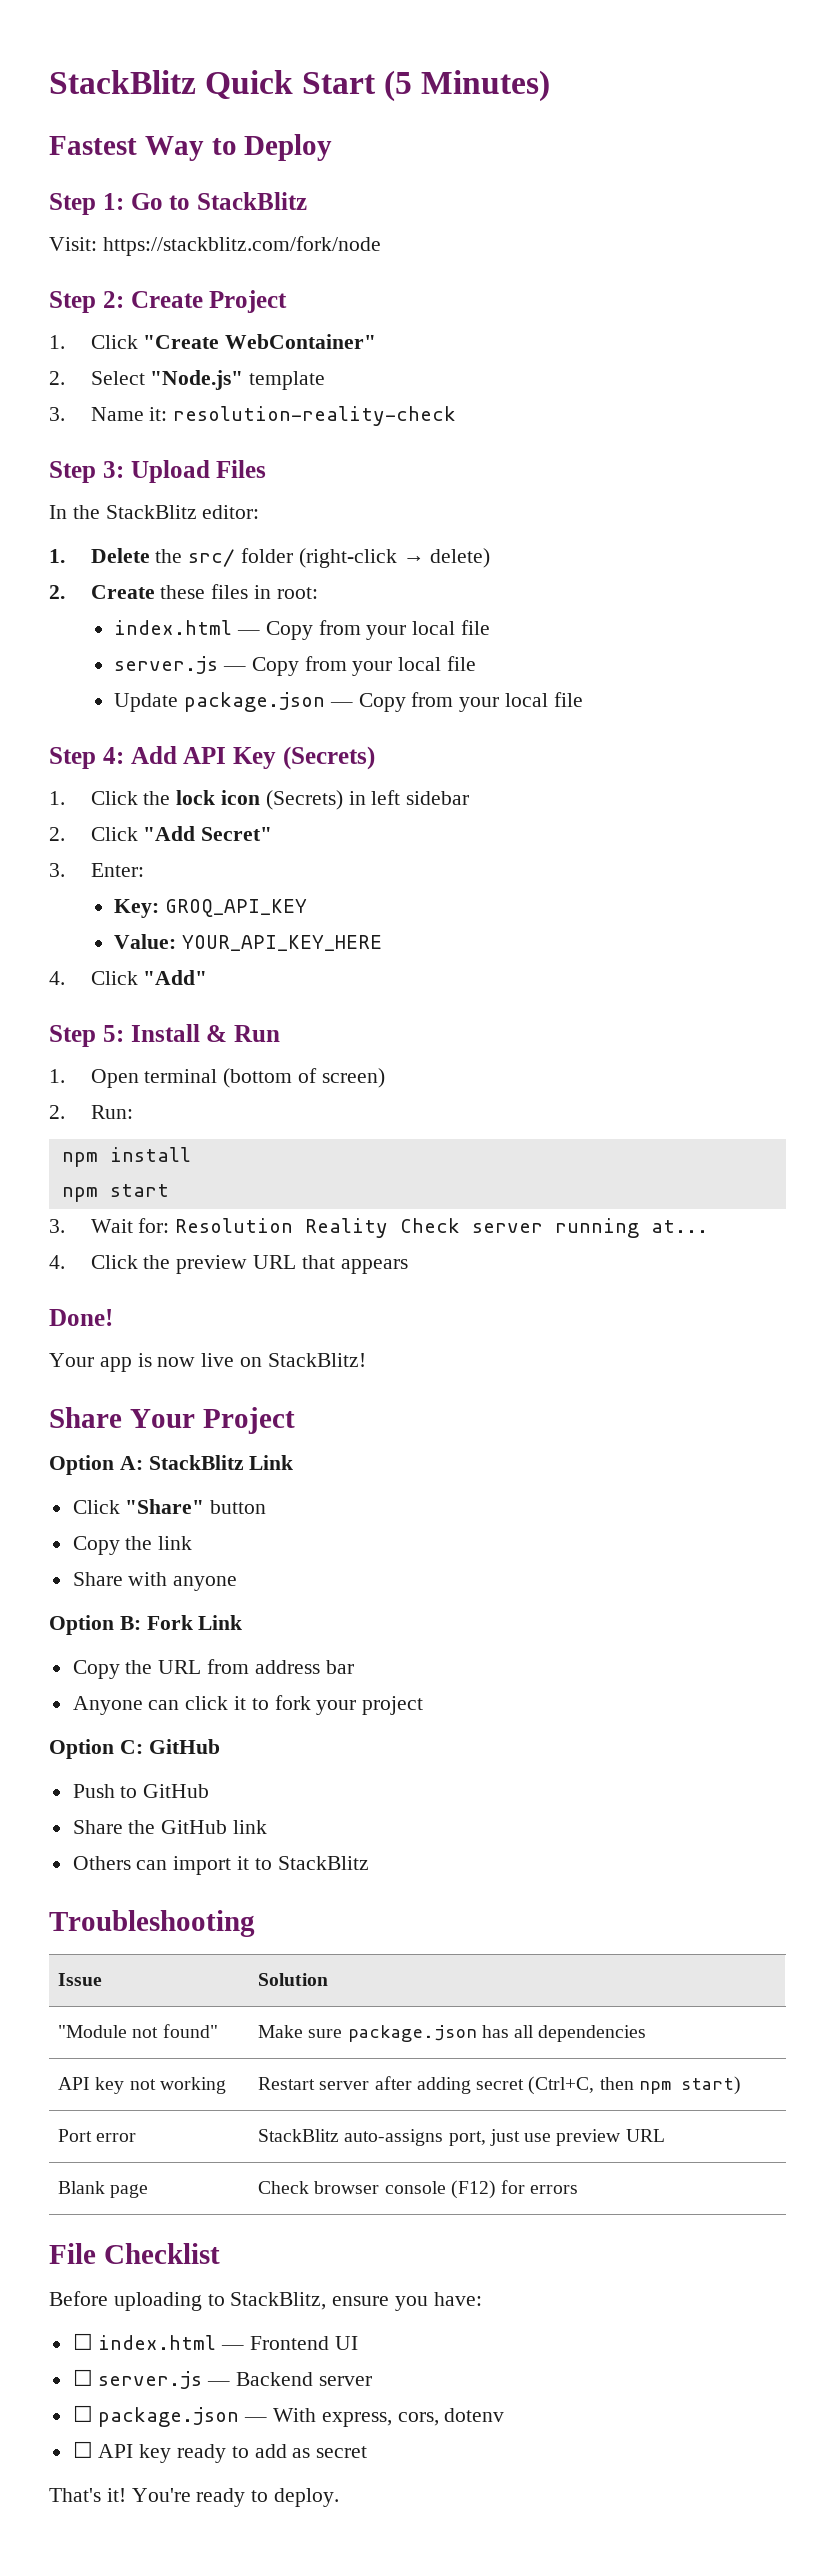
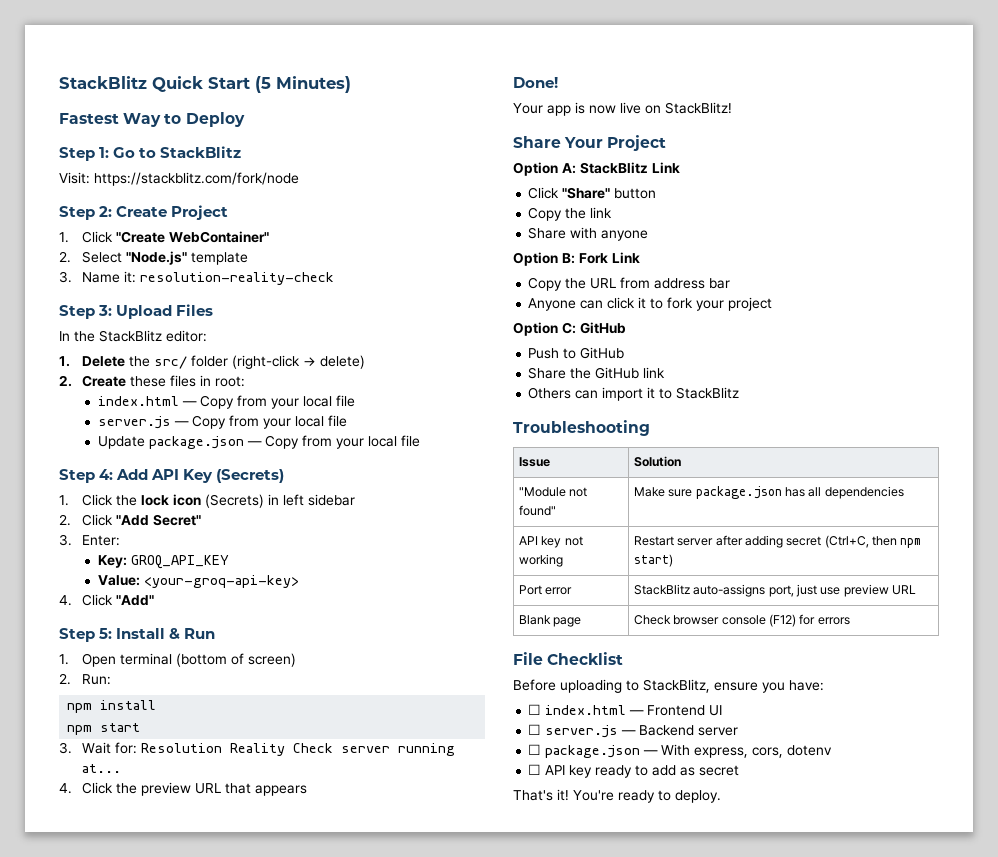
[181,935,382,951] YOUR_API_KEY_HERE -> [143,575,299,588] <your-groq-api-key>

